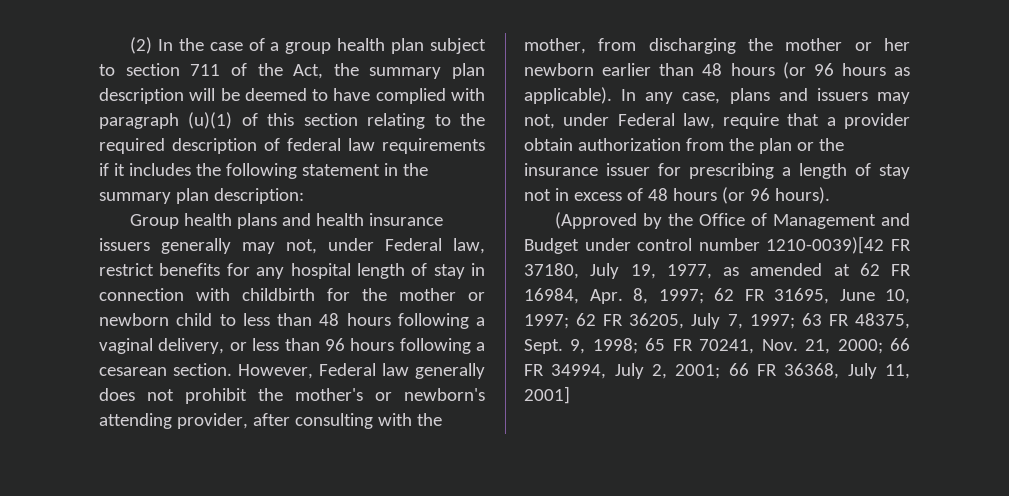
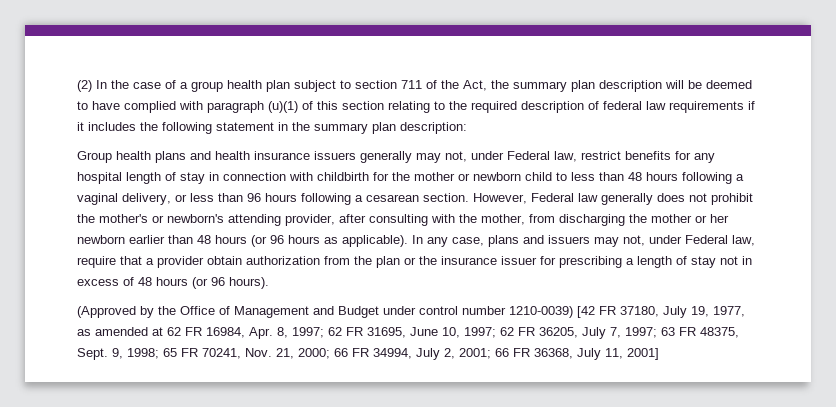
[766,236,885,254] 1210-0039)[42 -> [509,306,595,318] 1210-0039) [42

